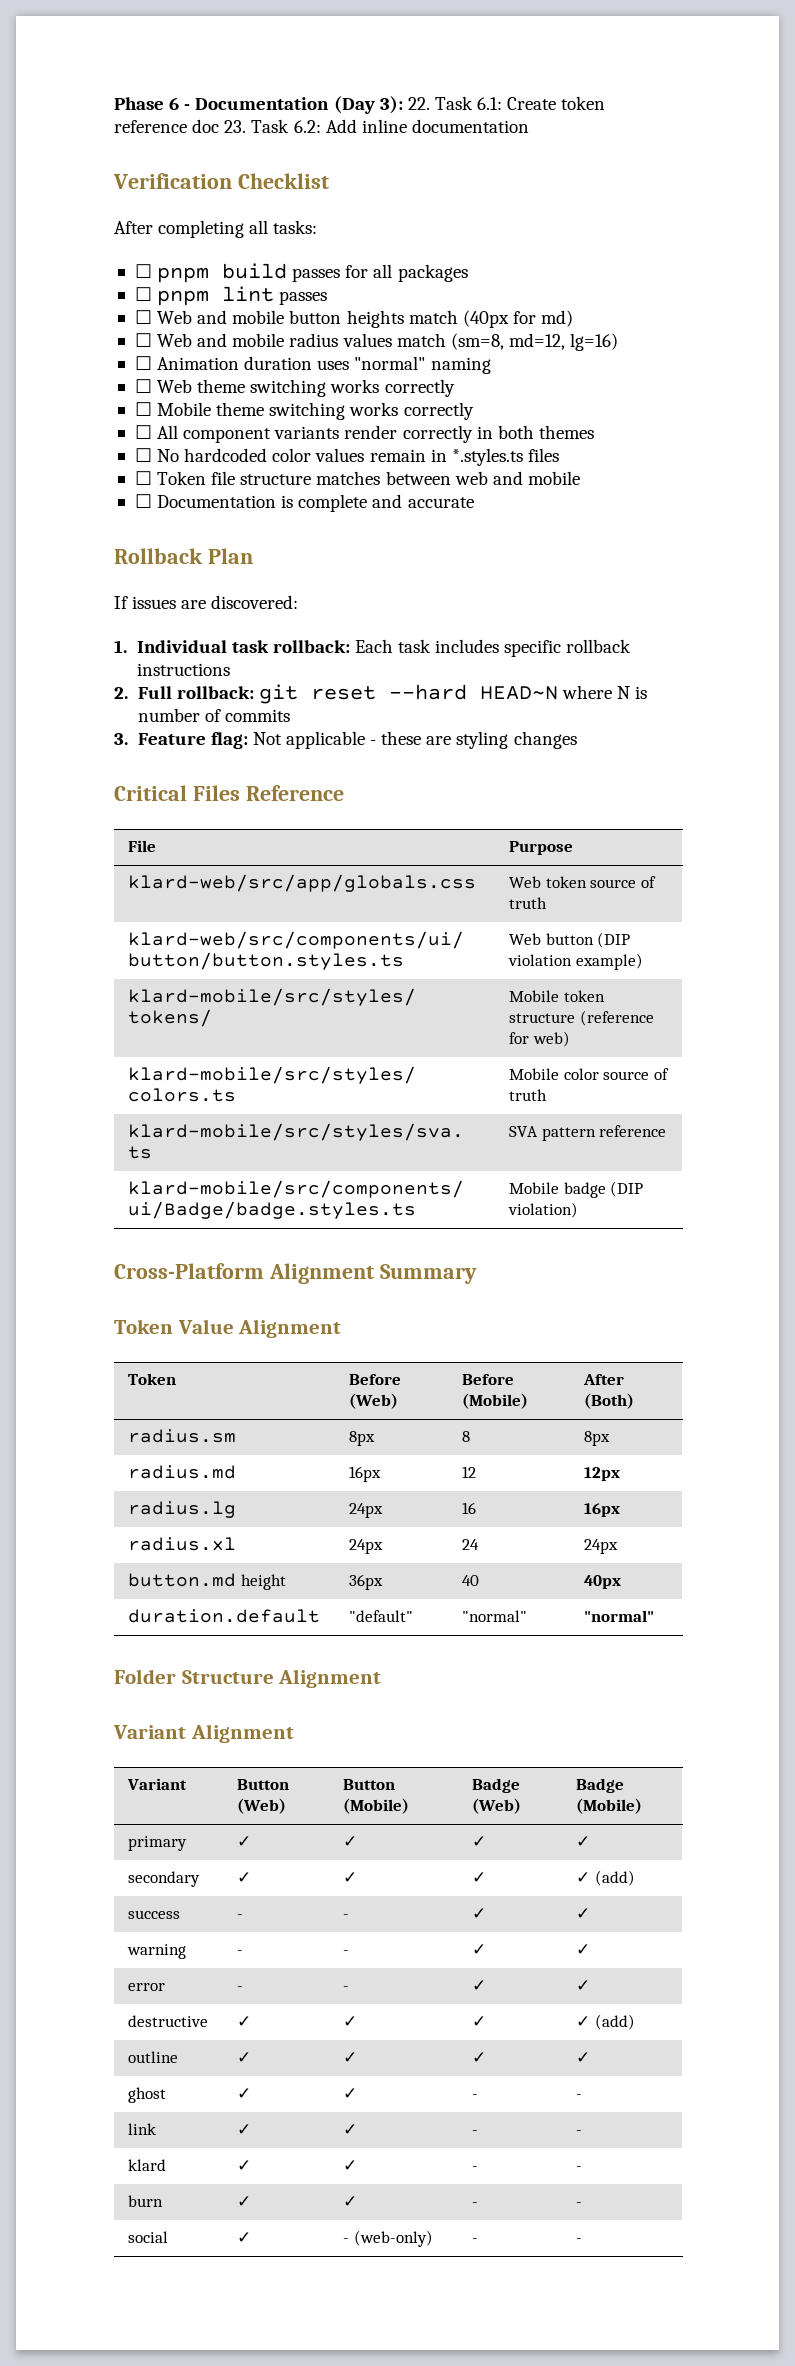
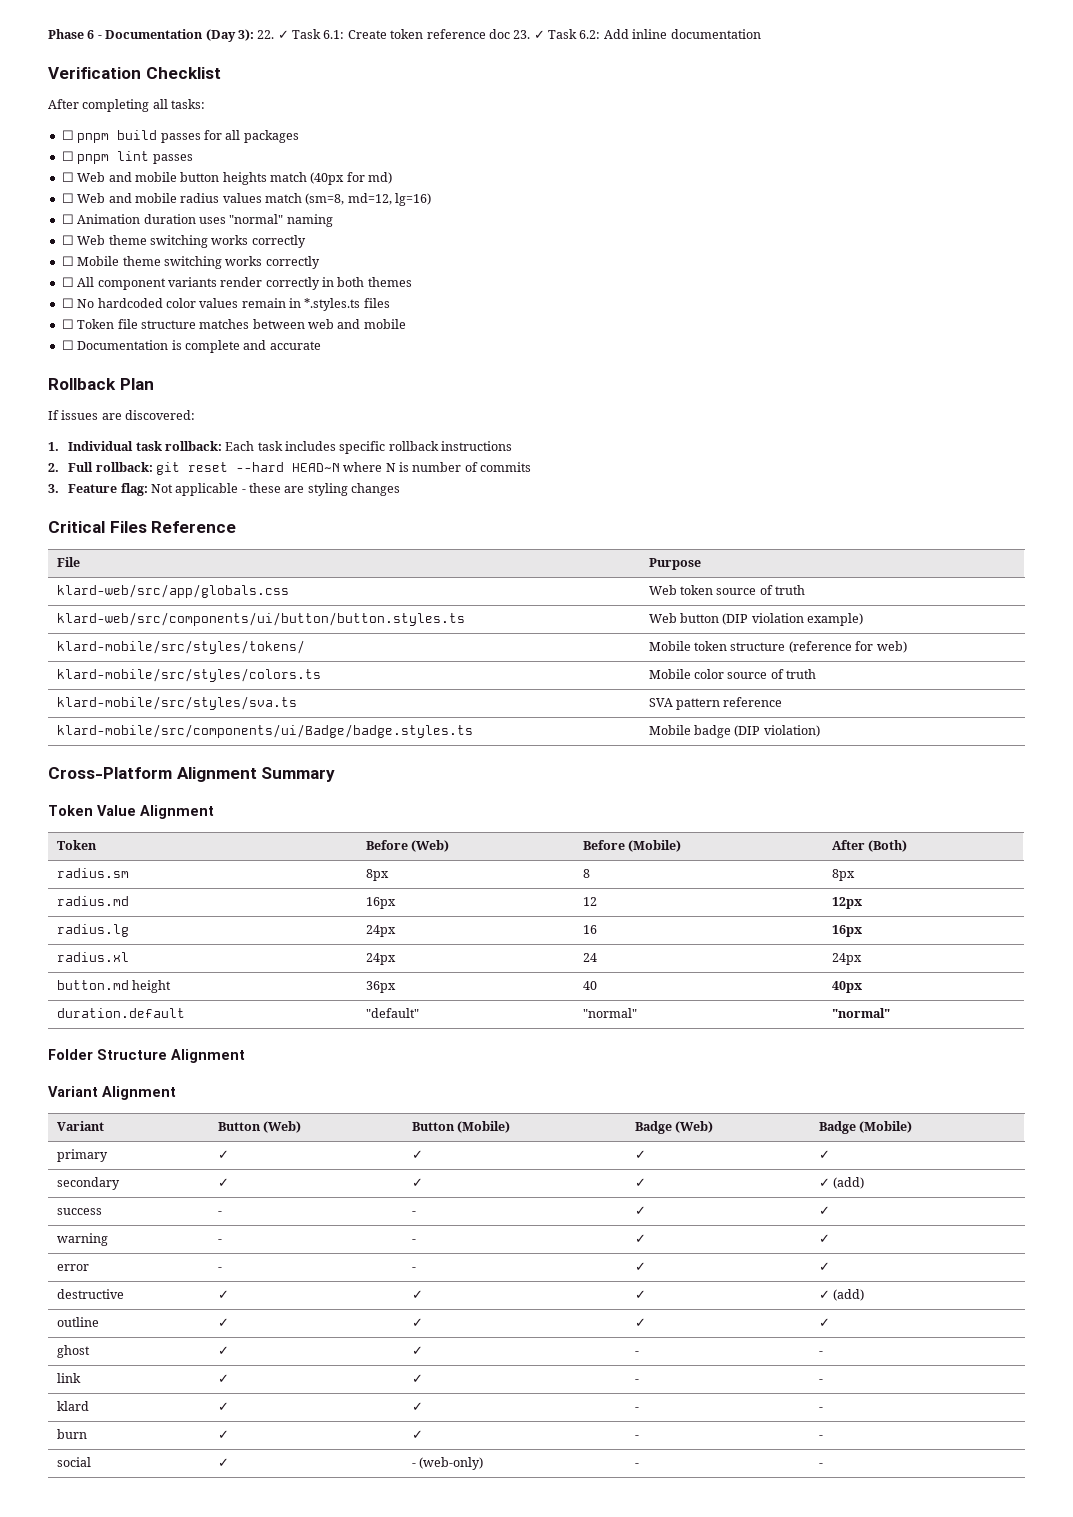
(430, 103) none -> [277,30,289,39] ✓
(247, 126) none -> [533,30,545,39] ✓

